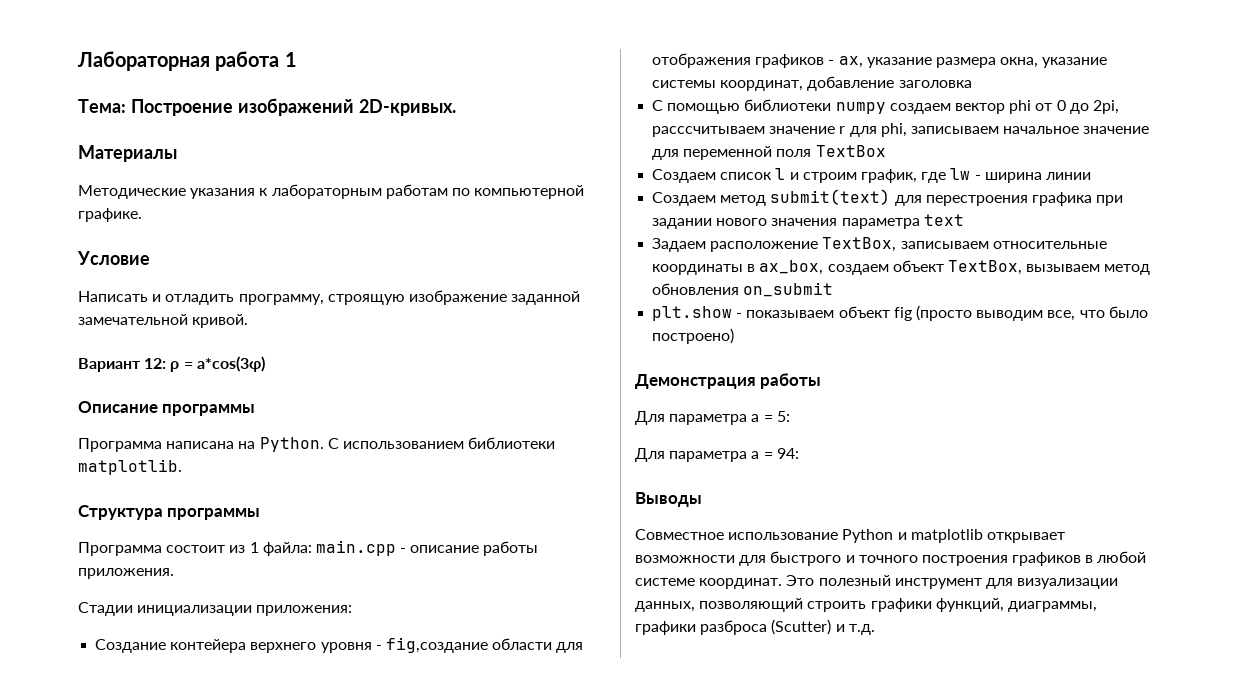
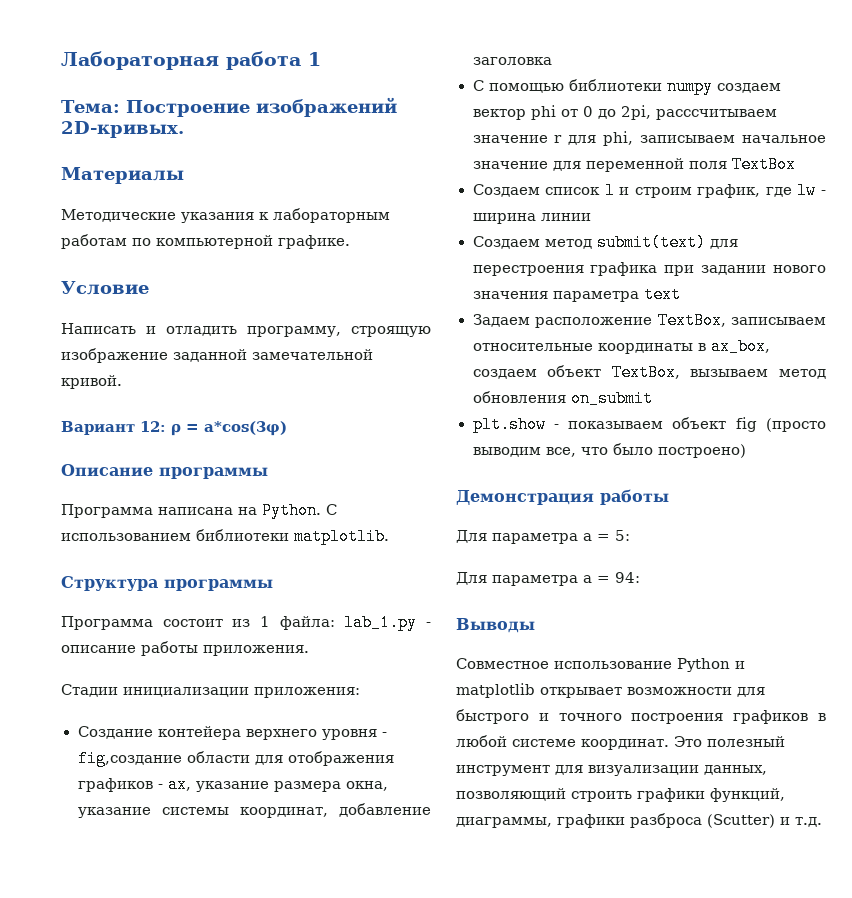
[315,540,396,556] main.cpp -> [344,614,418,631] lab_1.py

